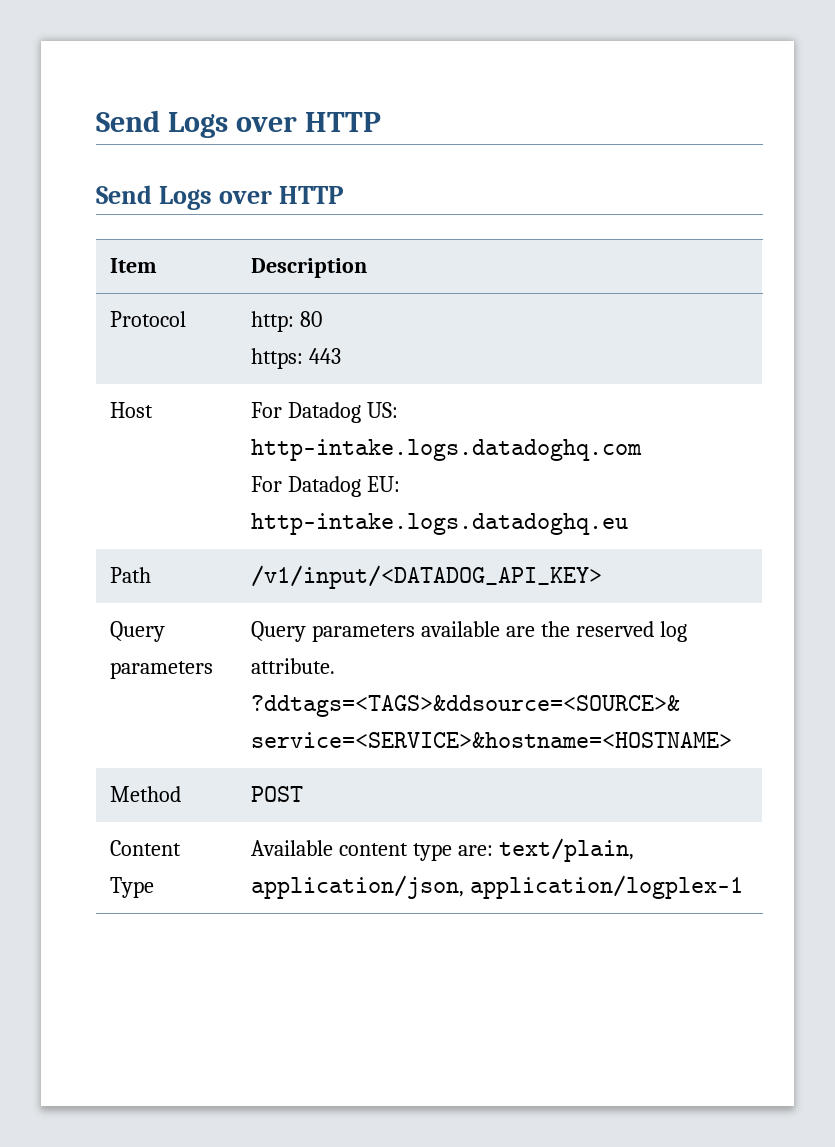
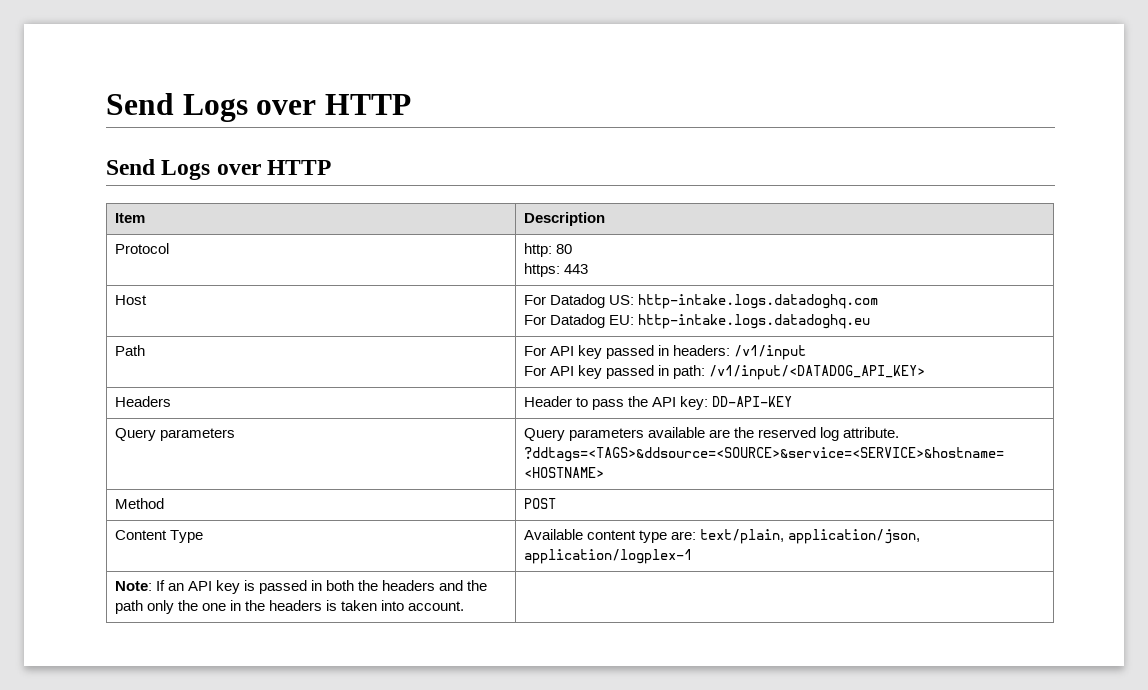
[250,565,602,589] /v1/input/<DATADOG_API_KEY> -> [523,345,807,360] [523,365,926,380] [114,396,171,407] [523,396,793,410] For API key passed in headers: /v1/input // For API key passed in path: /v1/input/<DATADOG_API_KEY> // Headers | Header to pass the API key: DD-API-KEY
(743, 887) none -> [114,580,488,594] [114,600,465,614] // Note: If an API key is passed in both the headers and the path only the one in the headers is taken into account. |

